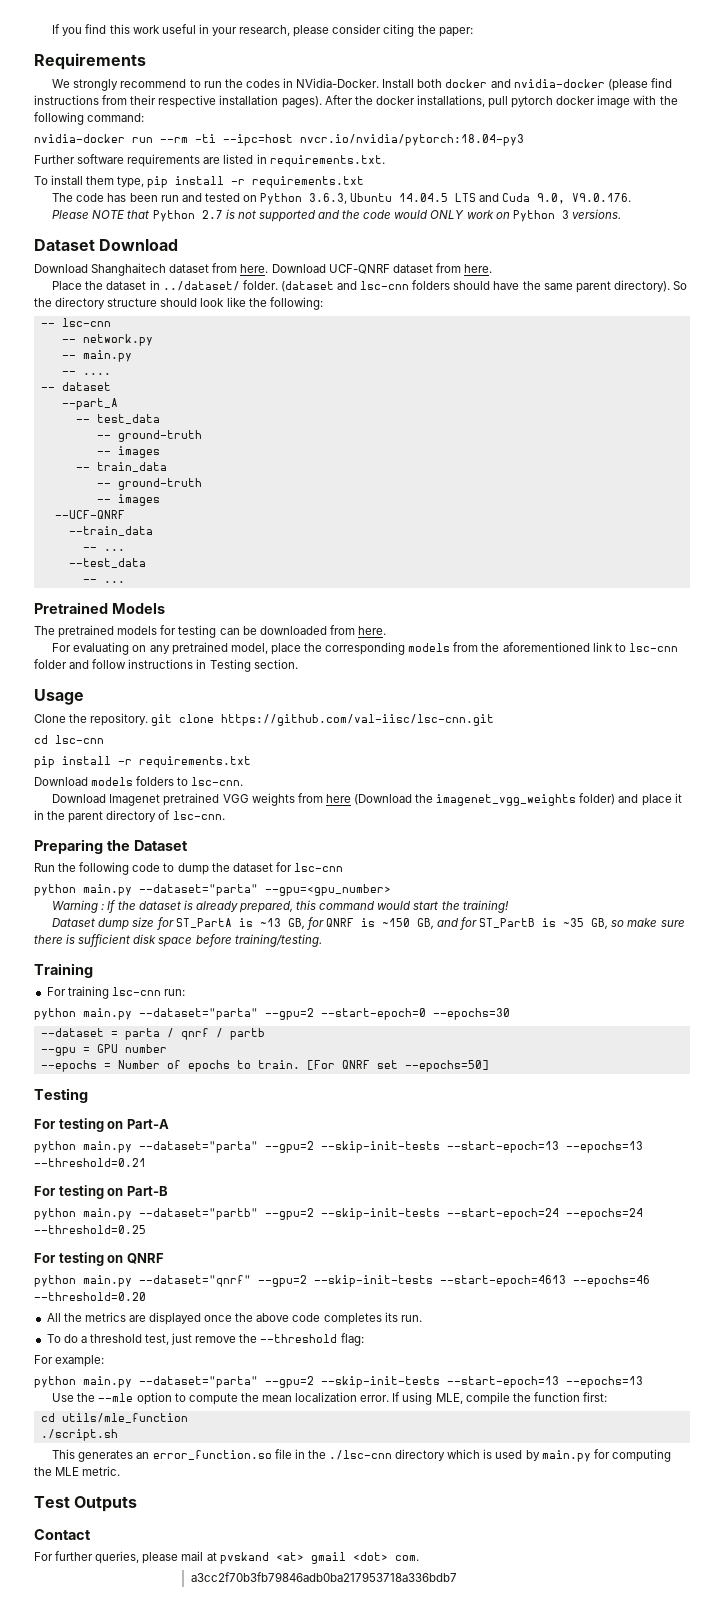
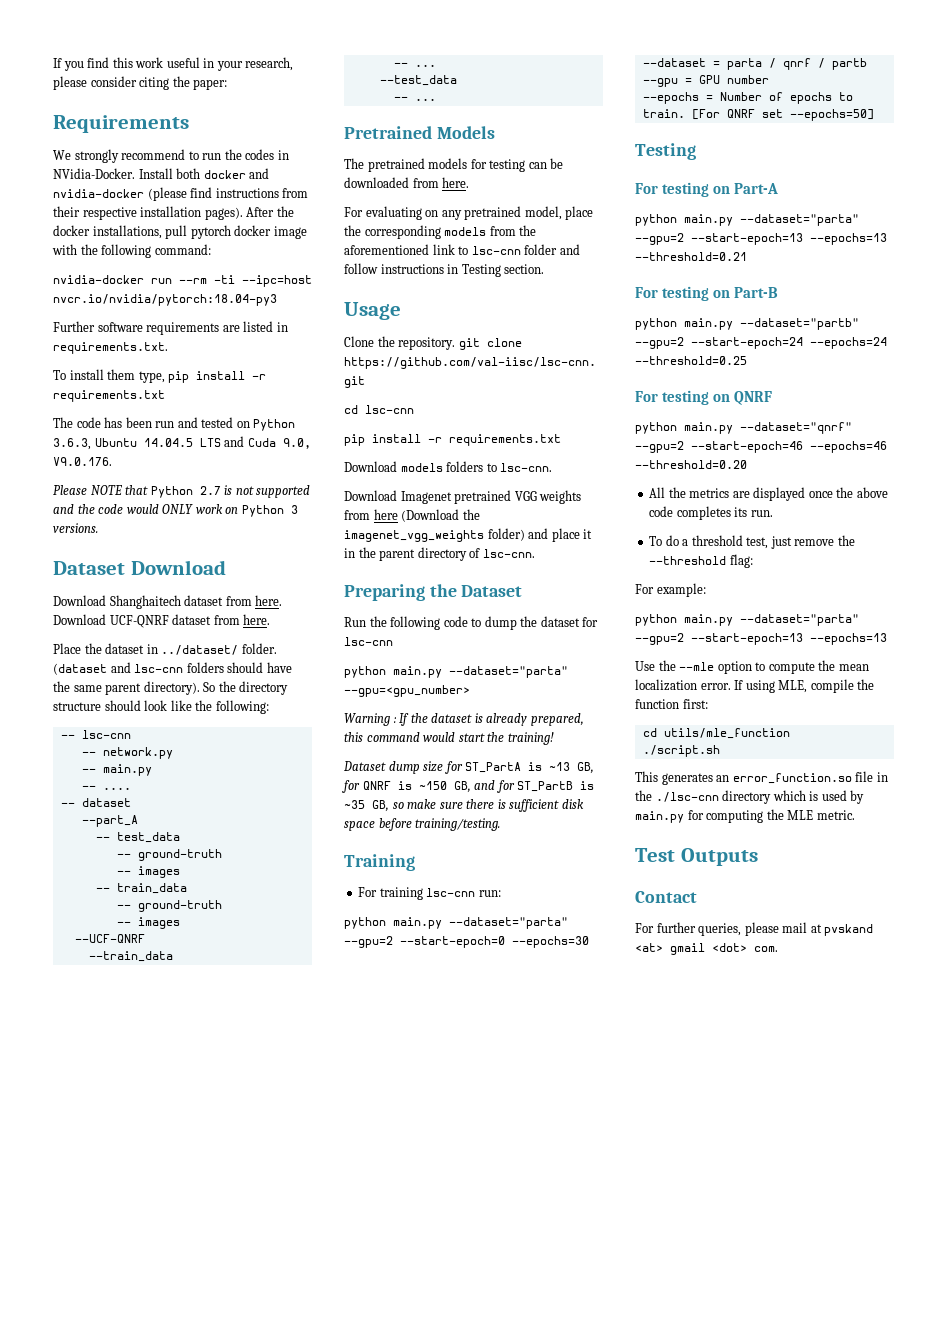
[321,1141,440,1153] --skip-init-tests -> (684, 239) none
[321,1208,440,1220] --skip-init-tests -> (684, 343) none
[314,1275,566,1287] --skip-init-tests --start-epoch=4613 -> [691,441,803,453] --start-epoch=46
[321,1376,440,1388] --skip-init-tests -> (684, 639) none
[190,1572,457,1582] // a3cc2f70b3fb79846adb0ba217953718a336bdb7 -> (778, 949) none

